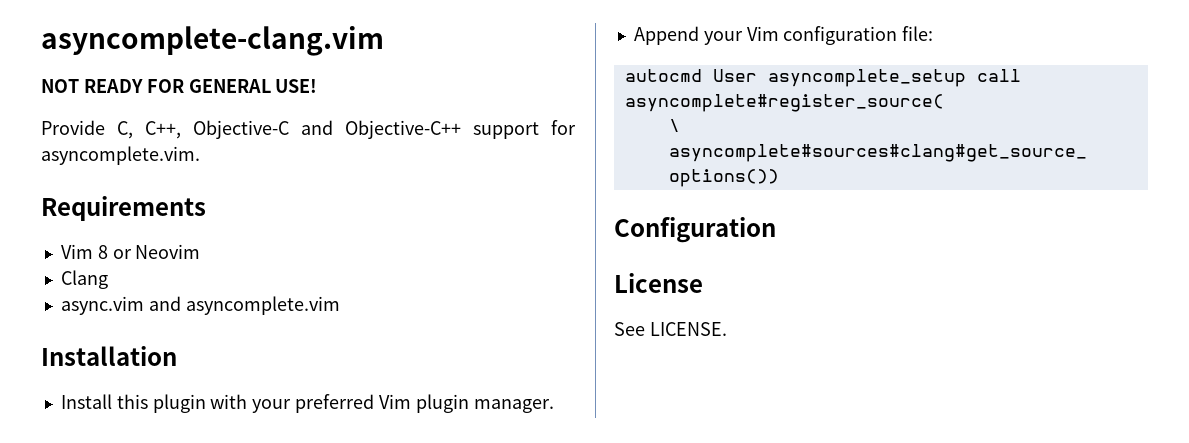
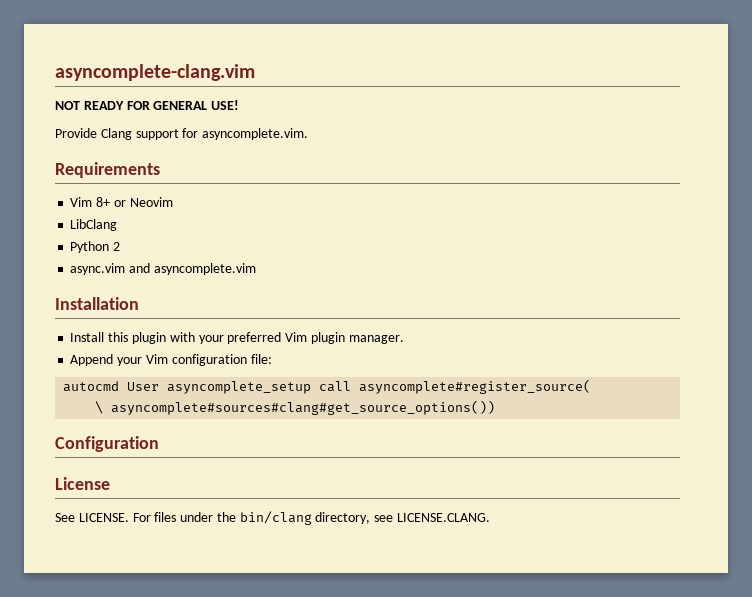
[117,120,461,139] C, C++, Objective-C and Objective-C++ -> [100,128,132,140] Clang
[97,245,108,259] 8 -> [96,197,111,207] 8+
[60,270,108,289] Clang -> [70,219,118,231] [70,241,121,253] LibClang // Python 2
(727, 329) none -> [132,511,491,525] For files under the bin/clang directory, see LICENSE.CLANG.

